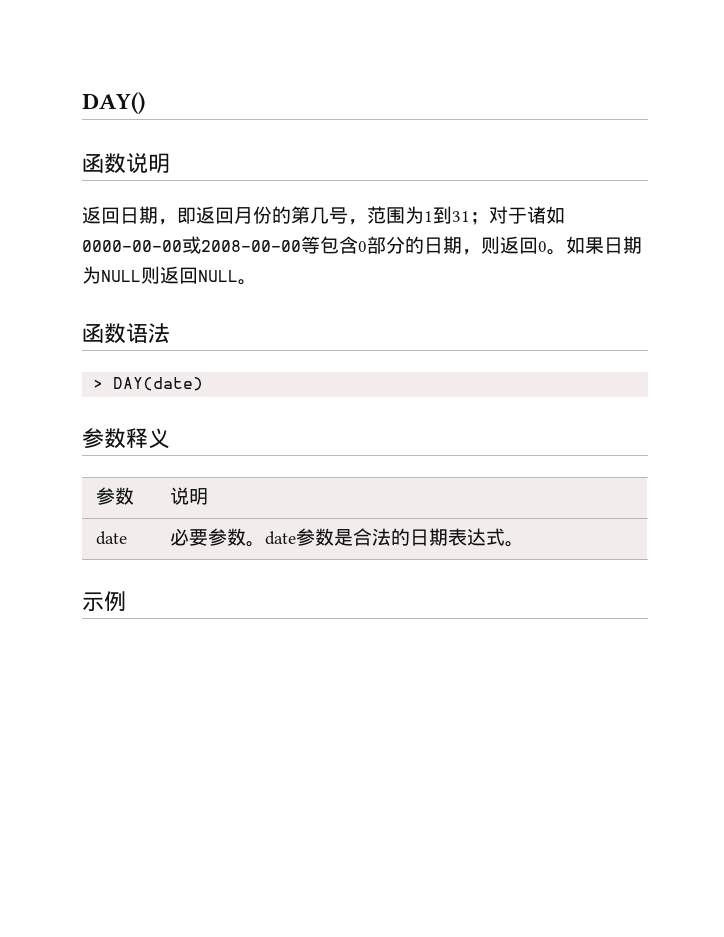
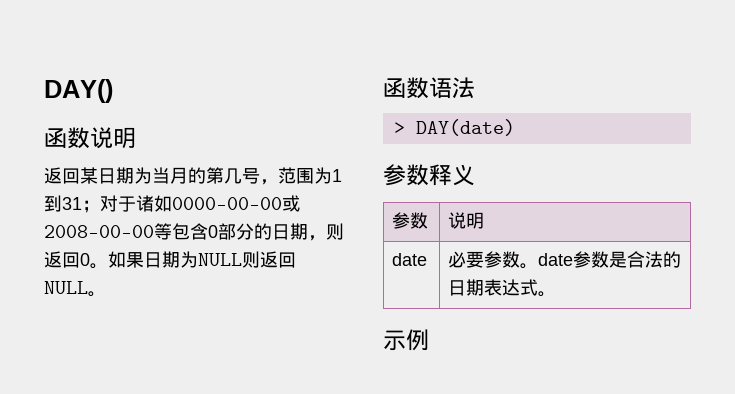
[120,206,272,225] 日期，即返回月份 -> [80,167,188,184] 某日期为当月

